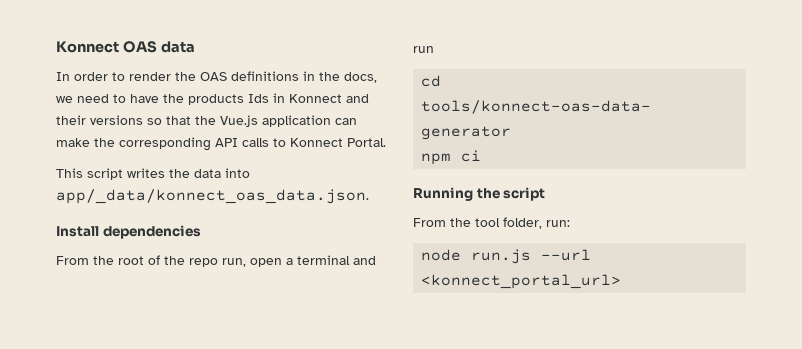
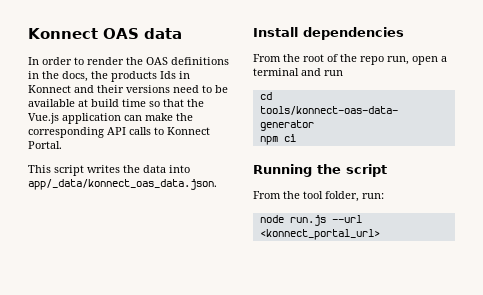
[56,94,159,103] we need to have -> (88, 76) none
(143, 120) none -> [173,85,228,93] [28,99,146,107] need to be available at build time

